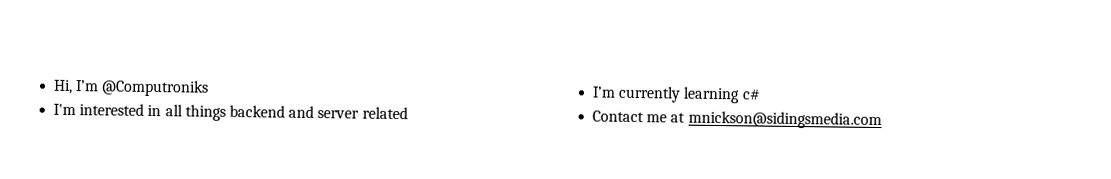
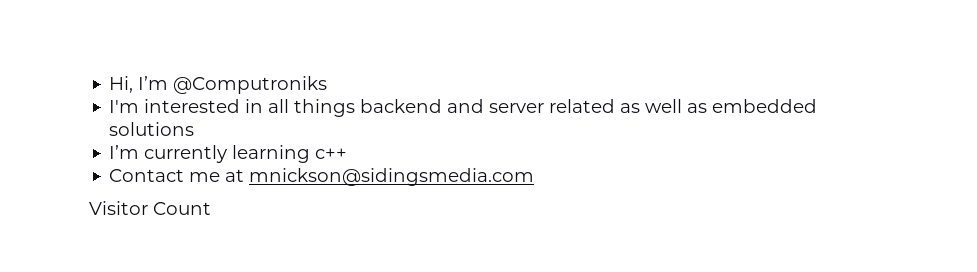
(408, 113) none -> [620,99,818,113] [109,122,195,136] as well as embedded solutions
[741,89,761,100] c# -> [315,148,348,159] c++
(882, 120) none -> [89,201,211,215] // Visitor Count

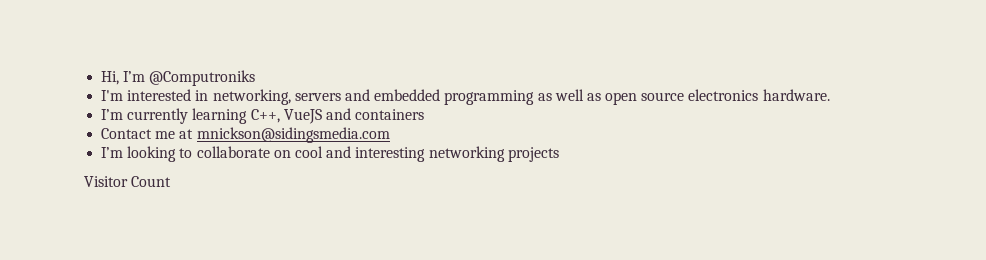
[268,99,818,117] [109,122,195,136] all things backend and server related as well as embedded solutions -> [212,89,830,105] networking, servers and embedded programming as well as open source electronics hardware.
[315,148,348,159] c++ -> [250,108,425,124] C++, VueJS and containers
(535, 177) none -> [101,146,559,162] // I’m looking to collaborate on cool and interesting networking projects

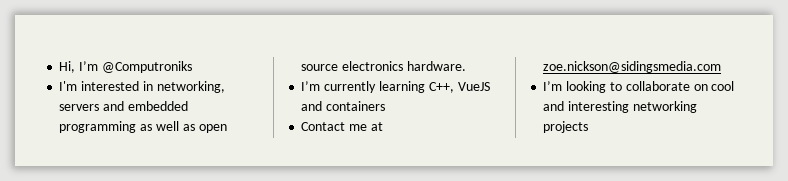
[196,127,390,143] mnickson@sidingsmedia.com -> [543,61,722,73] zoe.nickson@sidingsmedia.com
[84,176,172,187] // Visitor Count -> (589, 127) none

